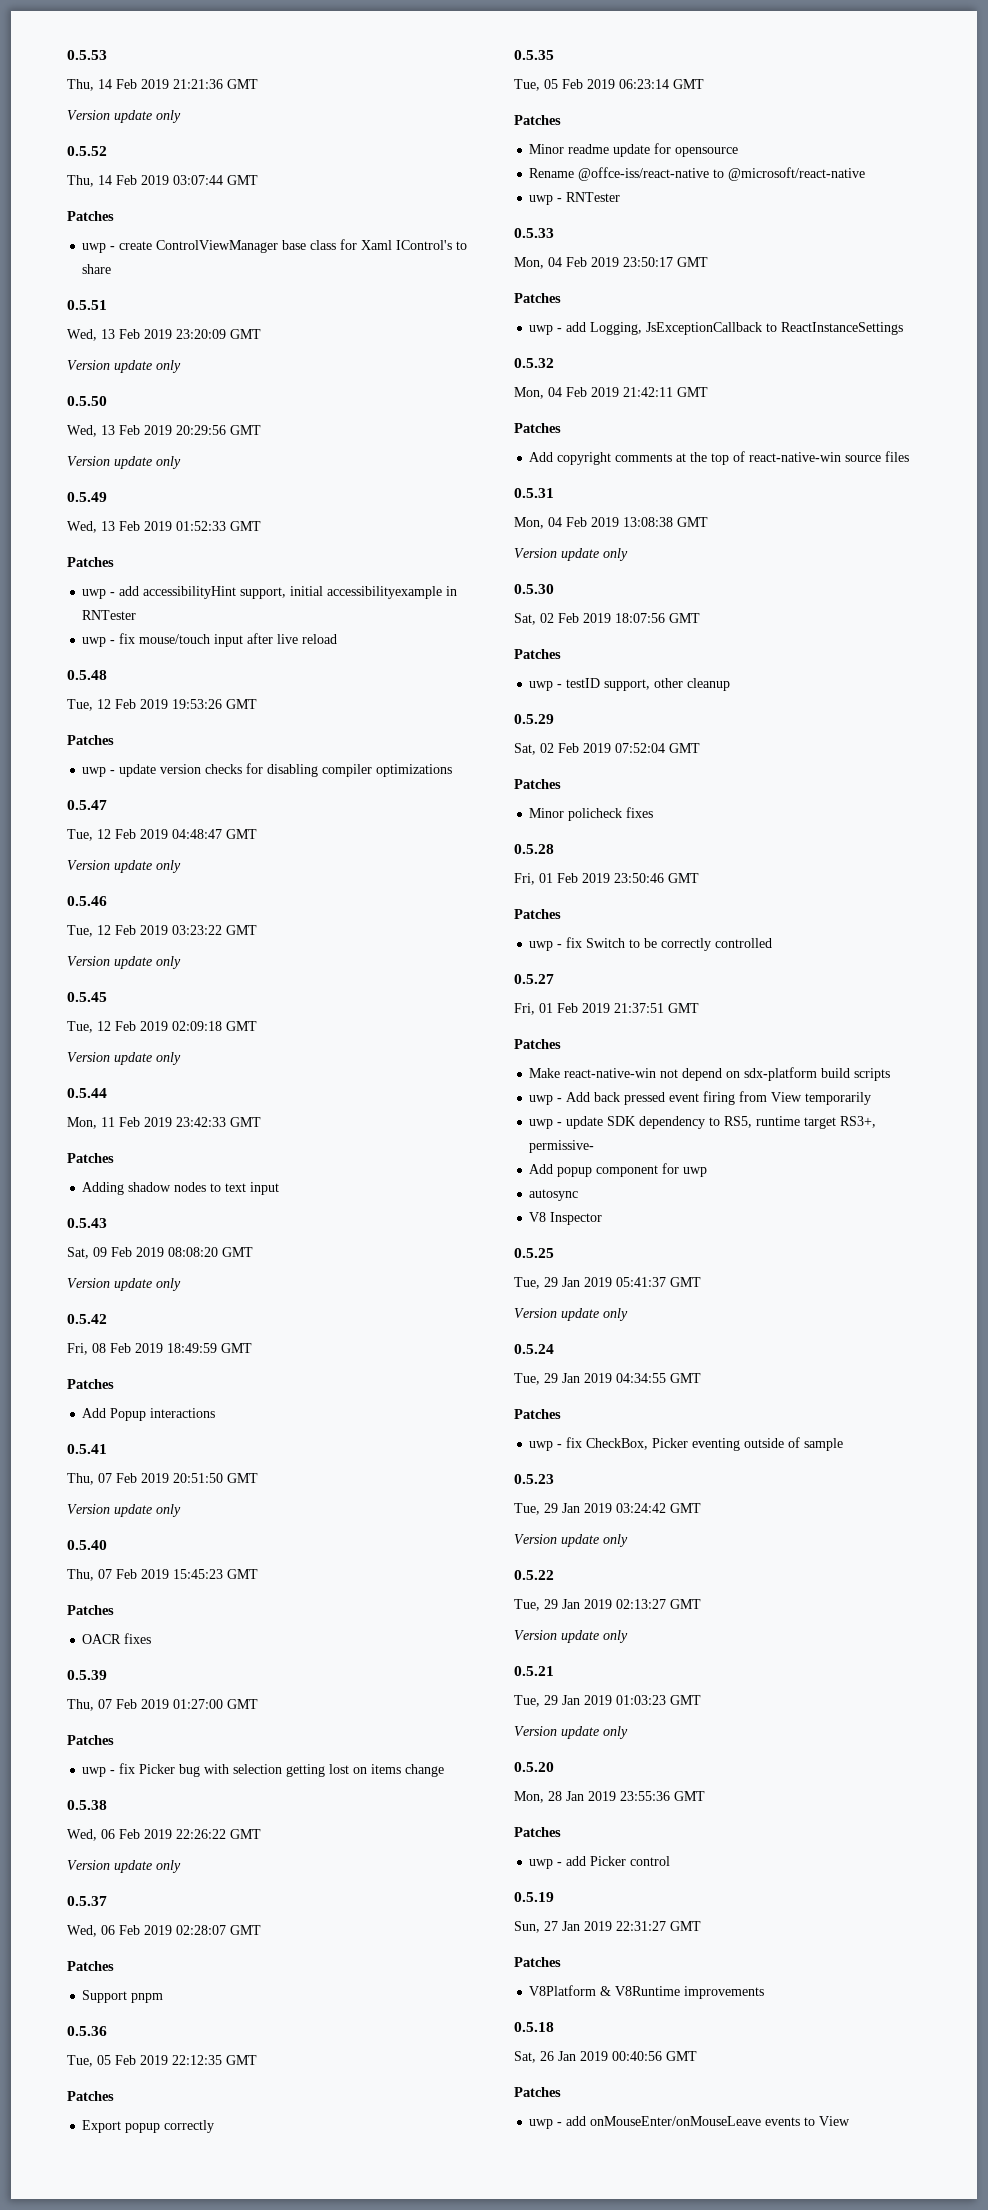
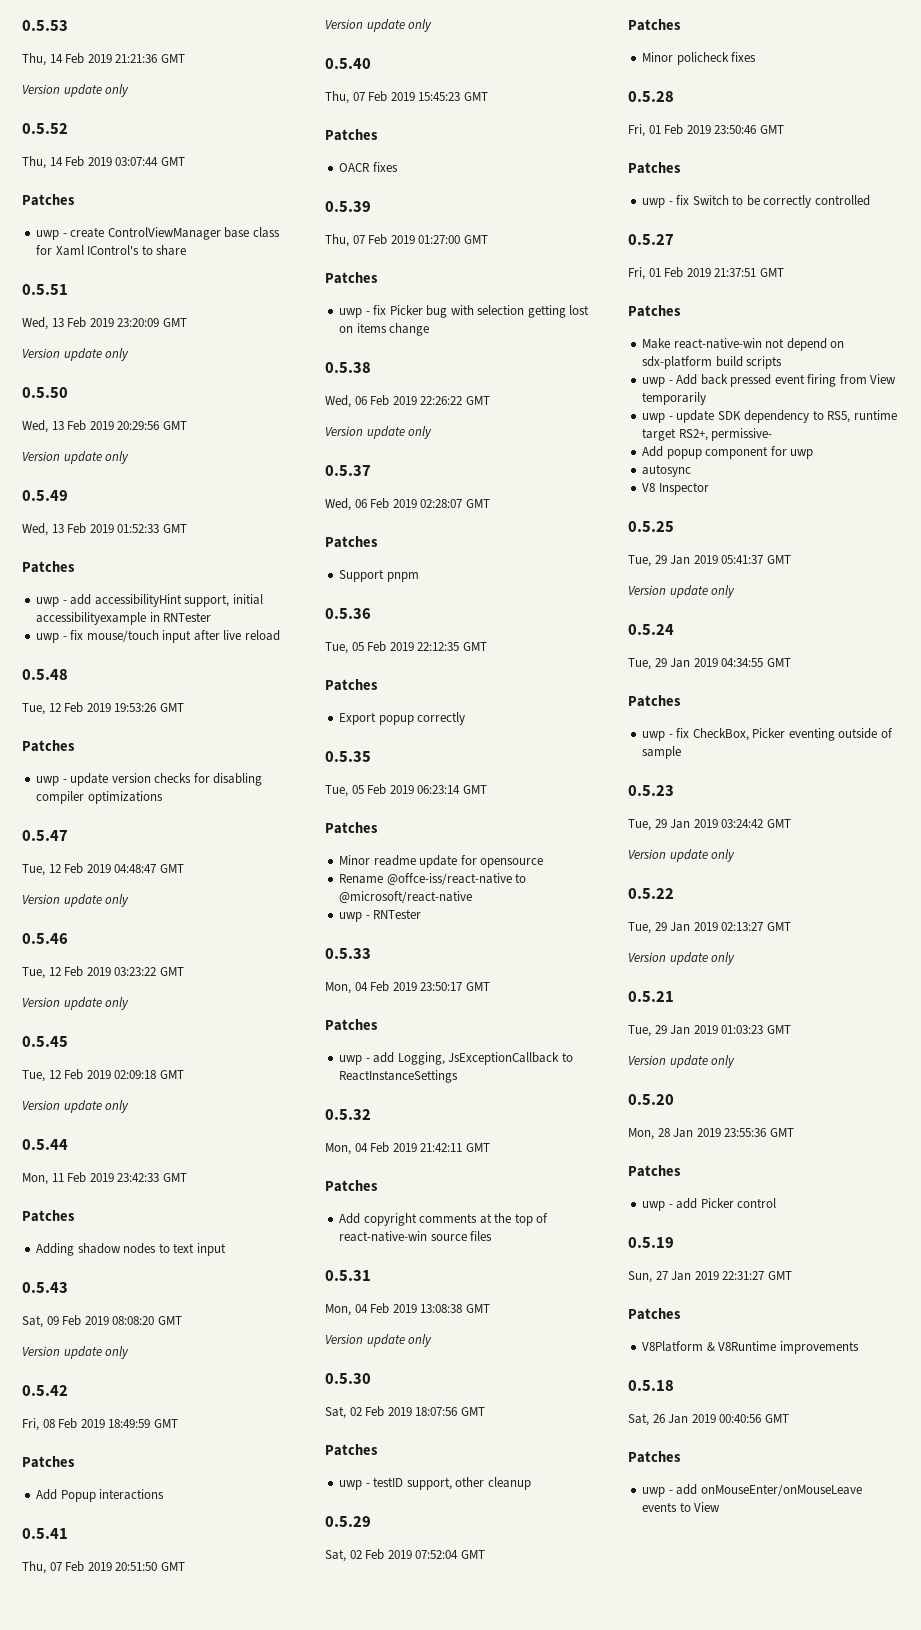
[840,1116,877,1128] RS3+, -> [678,429,708,441] RS2+,

